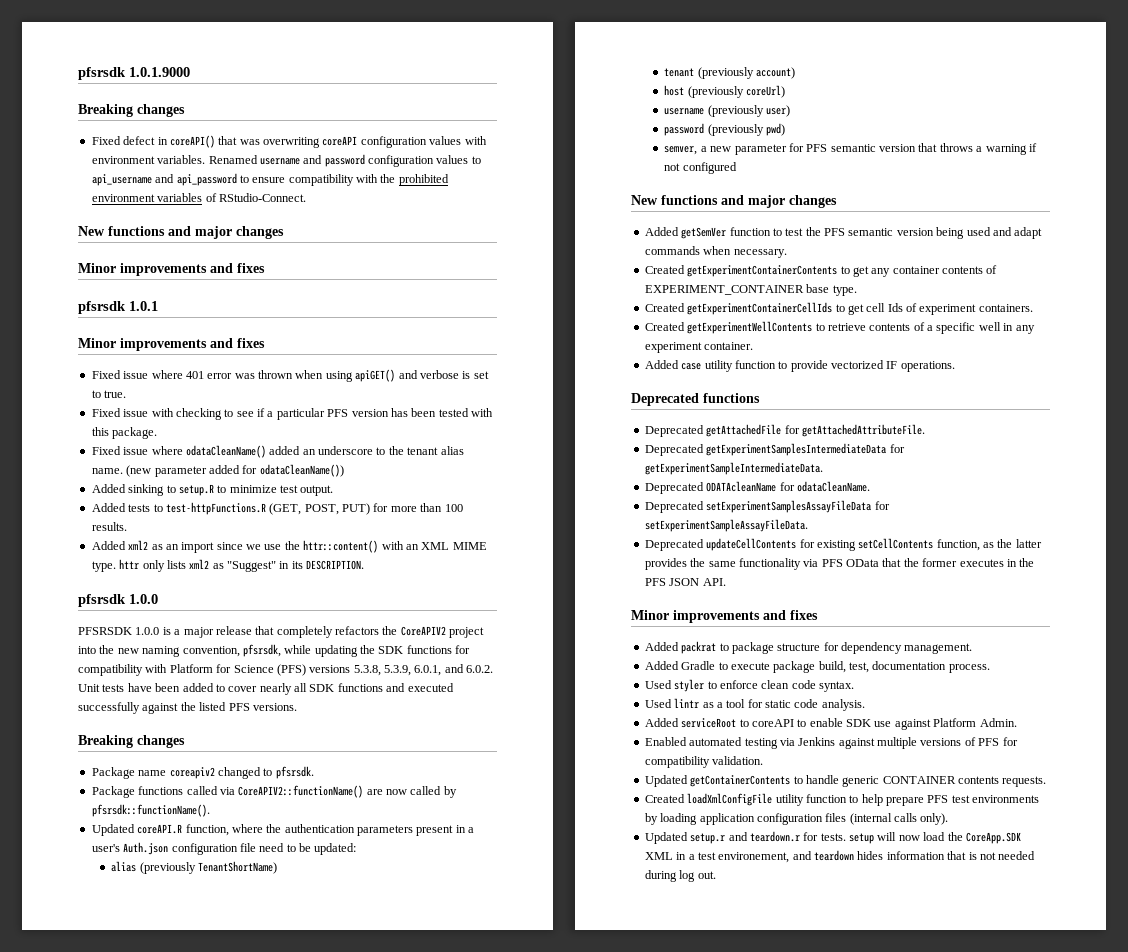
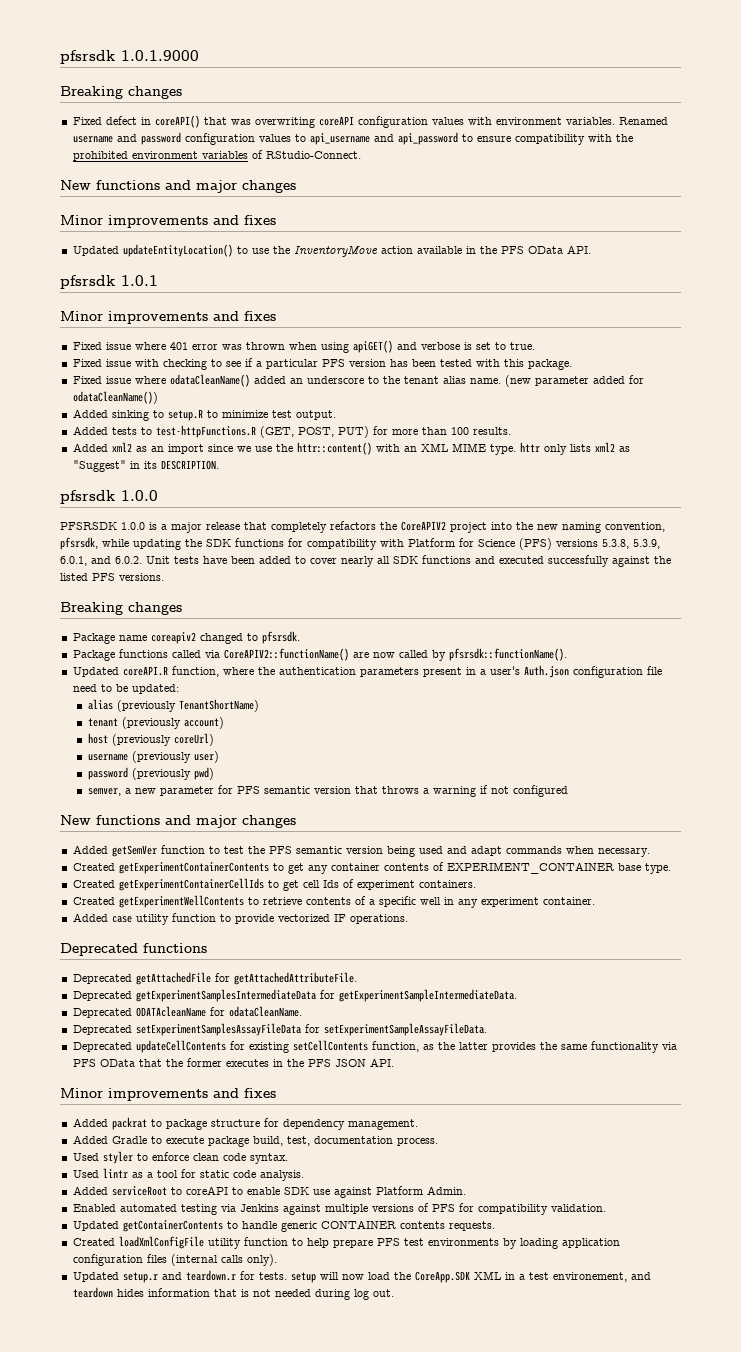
(265, 268) none -> [72,244,591,257] // Updated updateEntityLocation() to use the InventoryMove action available in the PFS OData API.

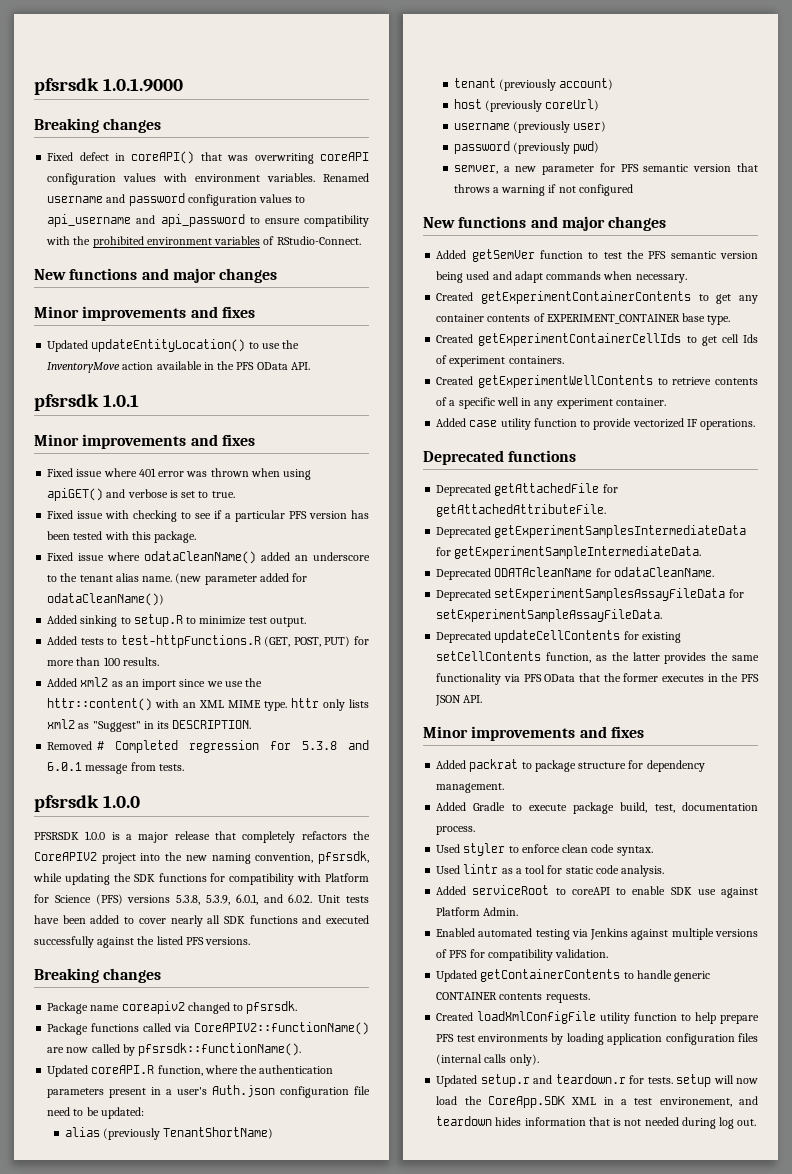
(219, 465) none -> [47,740,369,753] [47,762,184,774] // Removed # Completed regression for 5.3.8 and 6.0.1 message from tests.

